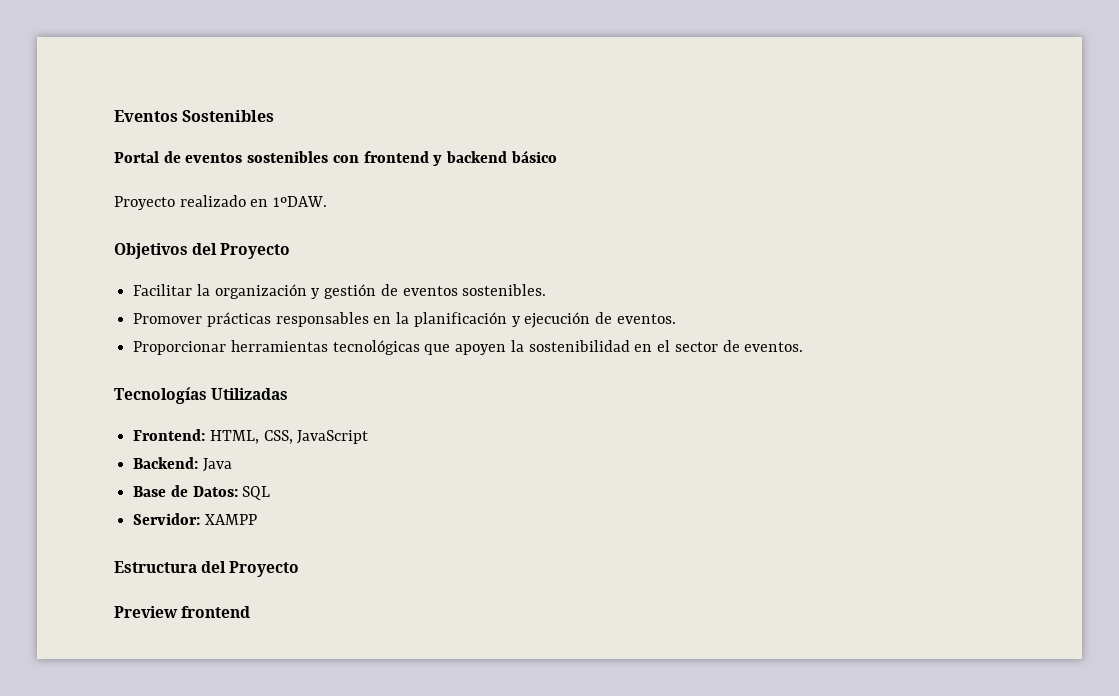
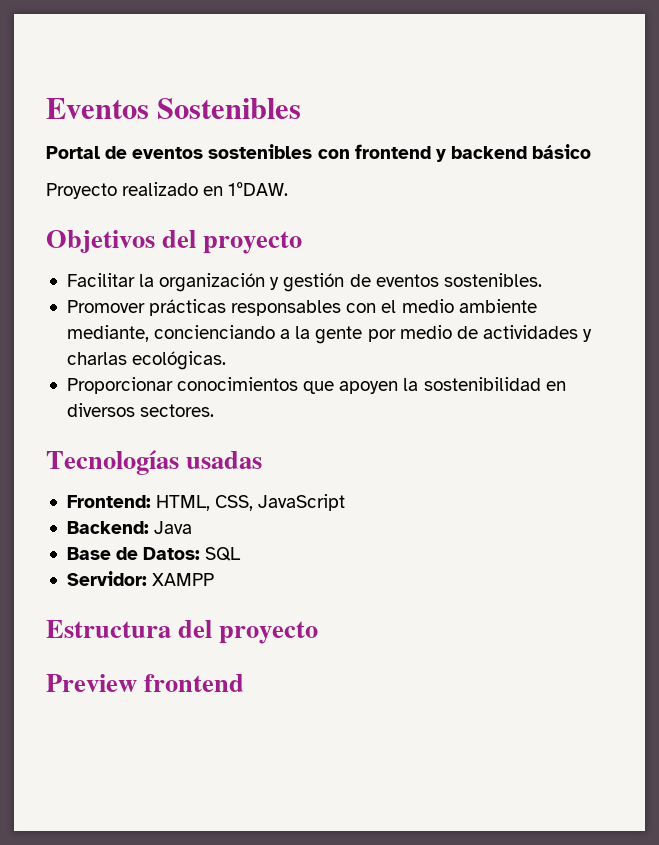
[220,243,291,259] Proyecto -> [203,231,303,254] proyecto
[373,312,676,328] en la planificación y ejecución de eventos. -> [346,299,537,313] [66,325,593,344] [66,351,227,370] con el medio ambiente mediante, concienciando a la gente por medio de actividades y charlas ecológicas.
[230,340,420,355] herramientas tecnológicas -> [177,377,299,391] conocimientos
[657,340,804,352] el sector de eventos. -> [66,403,215,417] diversos sectores.
[211,388,289,400] Utilizadas -> [186,451,263,469] usadas
[229,561,300,577] Proyecto -> [219,621,319,644] proyecto

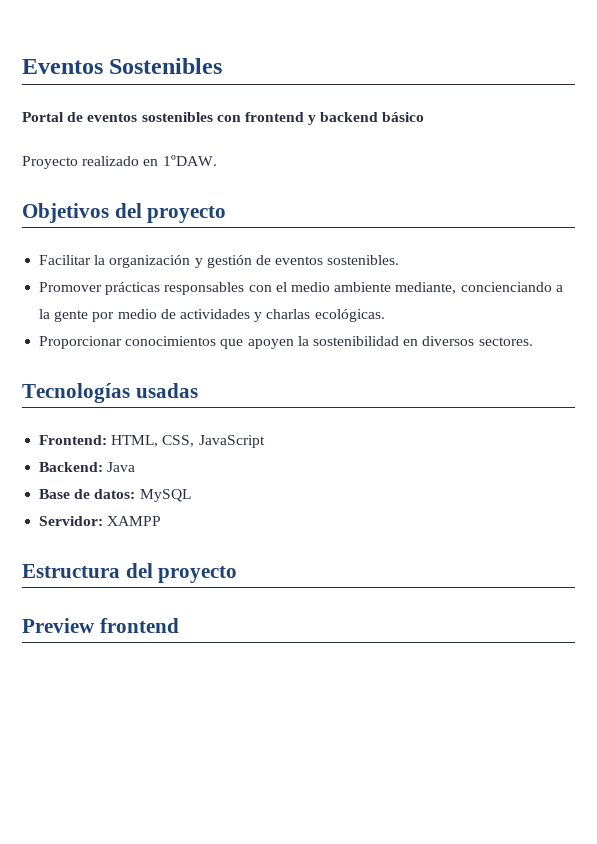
[143,547,242,561] Datos: SQL -> [94,489,191,502] datos: MySQL

